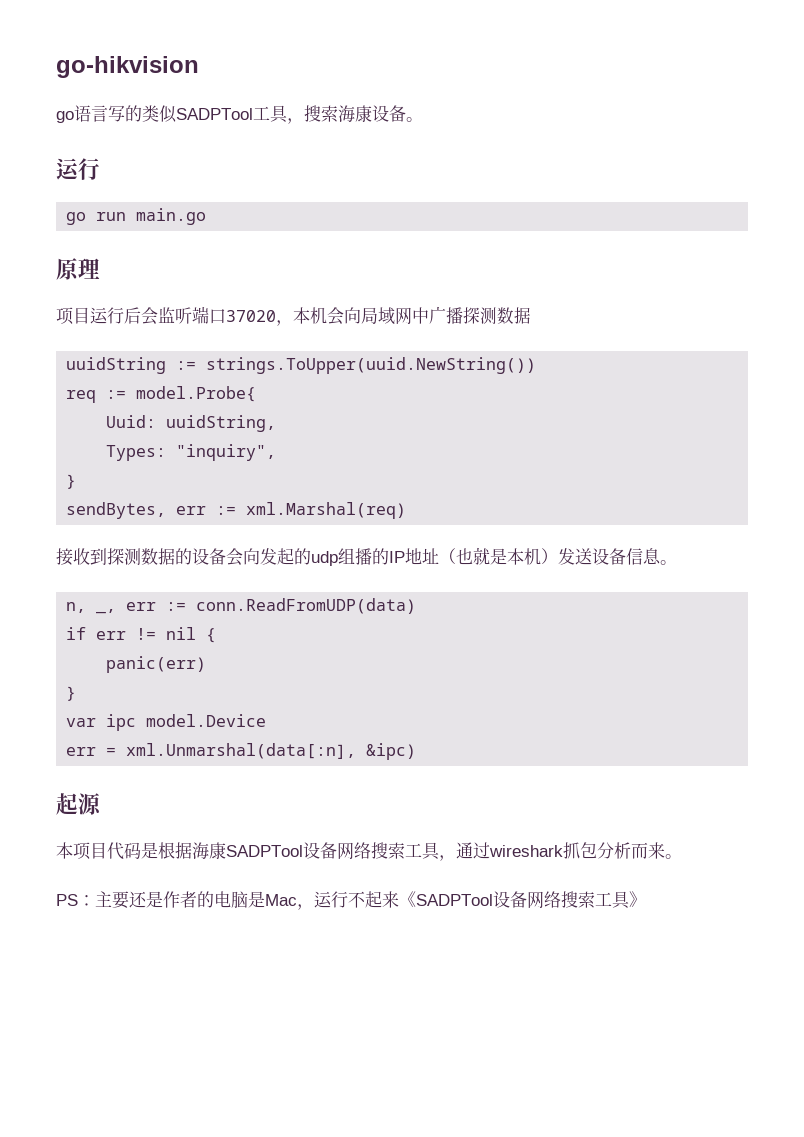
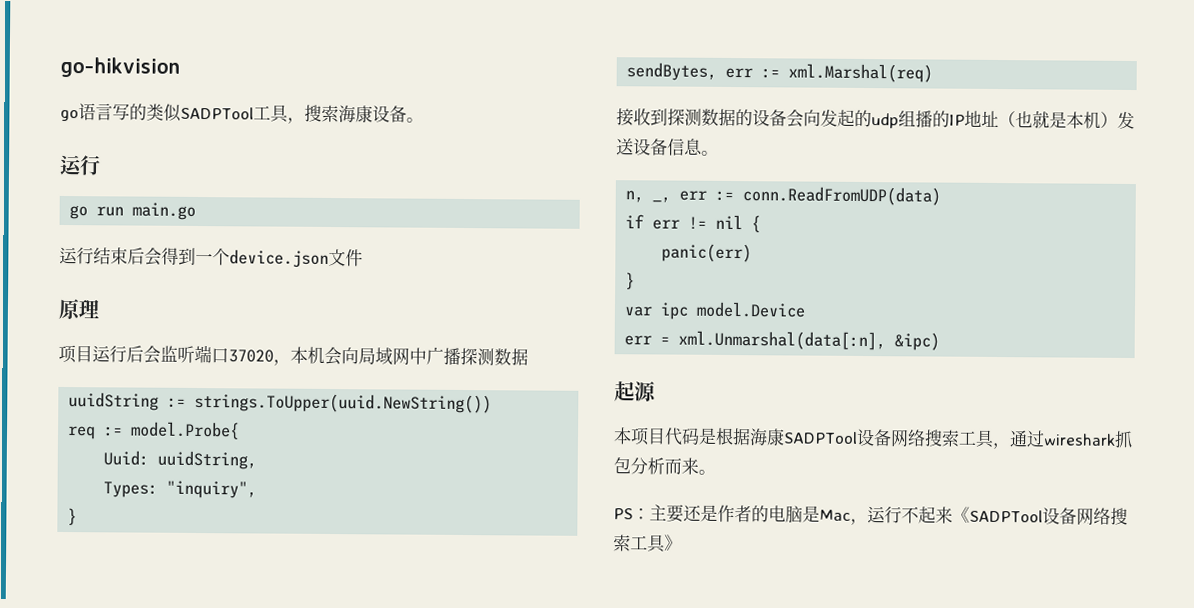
(207, 216) none -> [59,246,363,268] // 运行结束后会得到一个device.json文件

